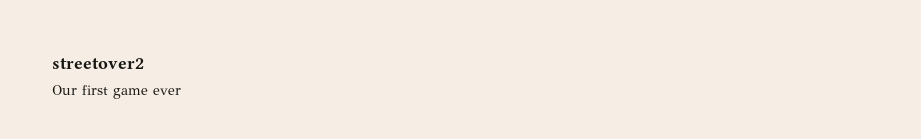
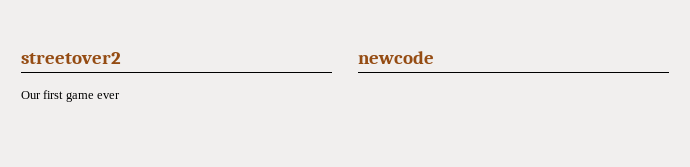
(181, 91) none -> [358,51,434,64] // newcode

